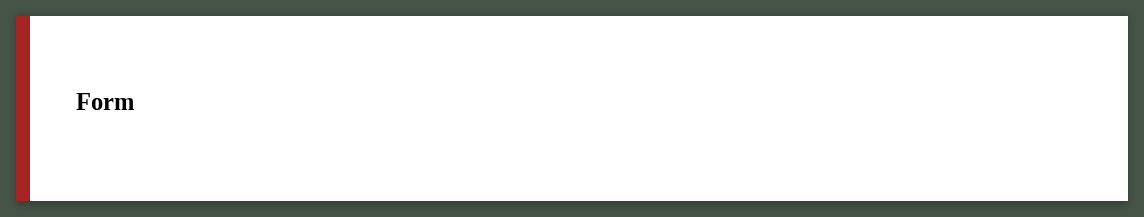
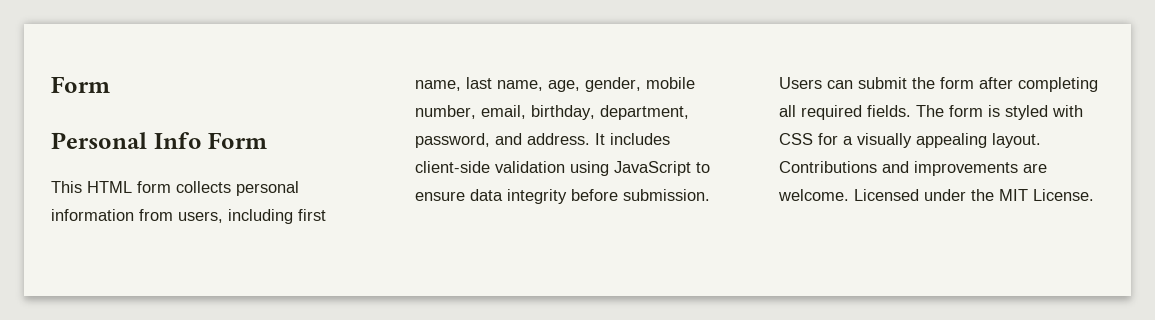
[76,93,134,110] Form -> [51,76,110,93] [51,132,268,149] [51,181,299,196] [51,209,326,224] [415,77,695,92] [415,105,689,120] [415,133,670,148] [415,161,710,176] [415,189,710,204] [779,77,1098,92] [779,105,1083,120] [779,133,1041,148] [779,161,1047,176] [778,189,1094,201] Form // Personal Info Form // This HTML form collects personal information from users, including first name, last name, age, gender, mobile number, email, birthday, department, password, and address. It includes client-side validation using JavaScript to ensure data integrity before submission. Users can submit the form after completing all required fields. The form is styled with CSS for a visually appealing layout. Contributions and improvements are welcome. Licensed under the MIT License.

